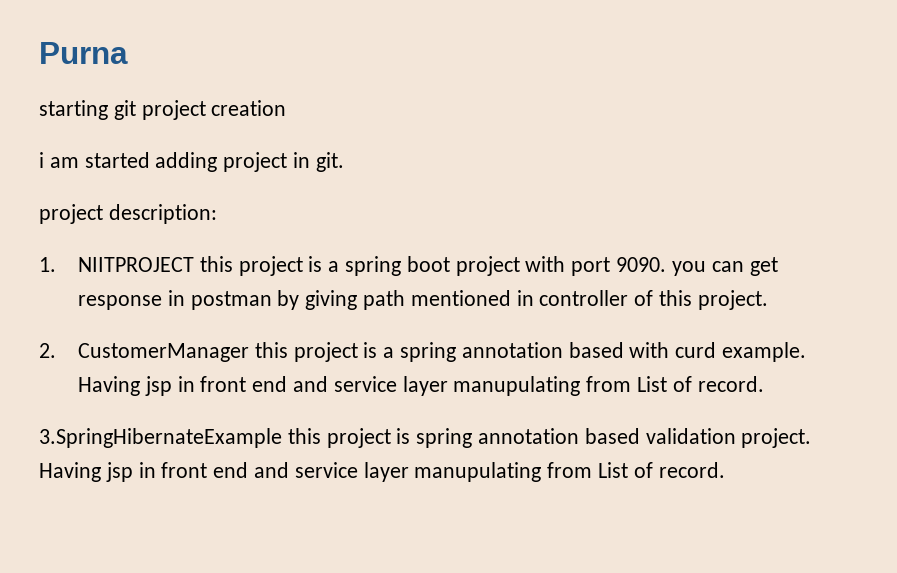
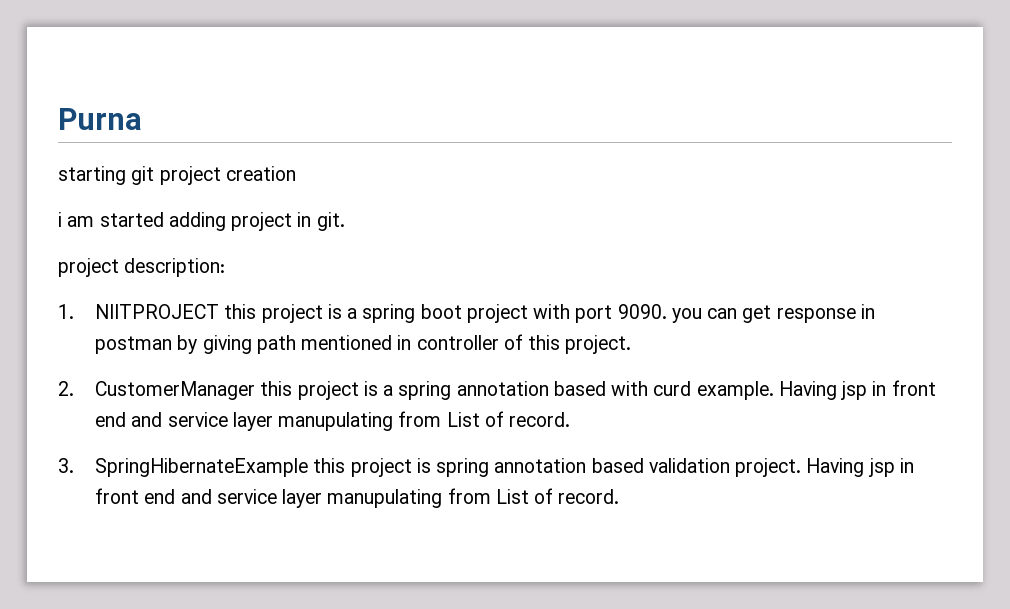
[39,428,282,448] 3.SpringHibernateExample -> [58,458,309,477] 3. SpringHibernateExample

